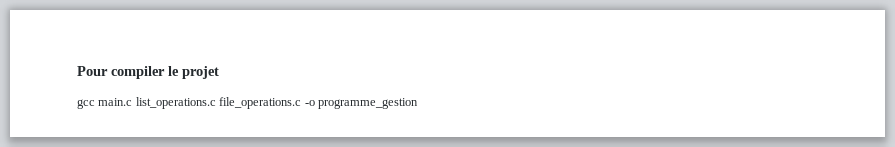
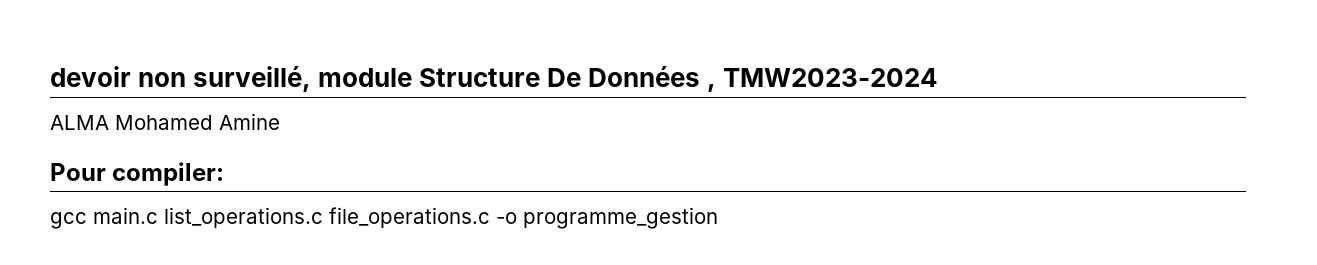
[77,66,219,79] Pour compiler le projet -> [50,66,939,92] [50,113,280,130] [50,162,225,186] devoir non surveillé, module Structure De Données , TMW2023-2024 // ALMA Mohamed Amine // Pour compiler:

